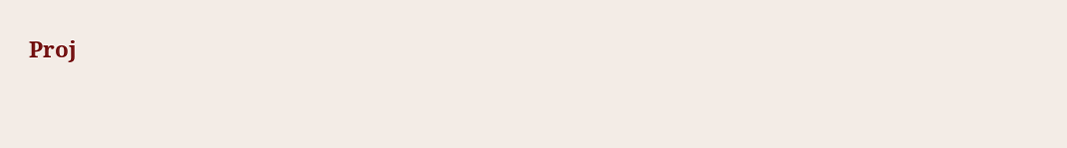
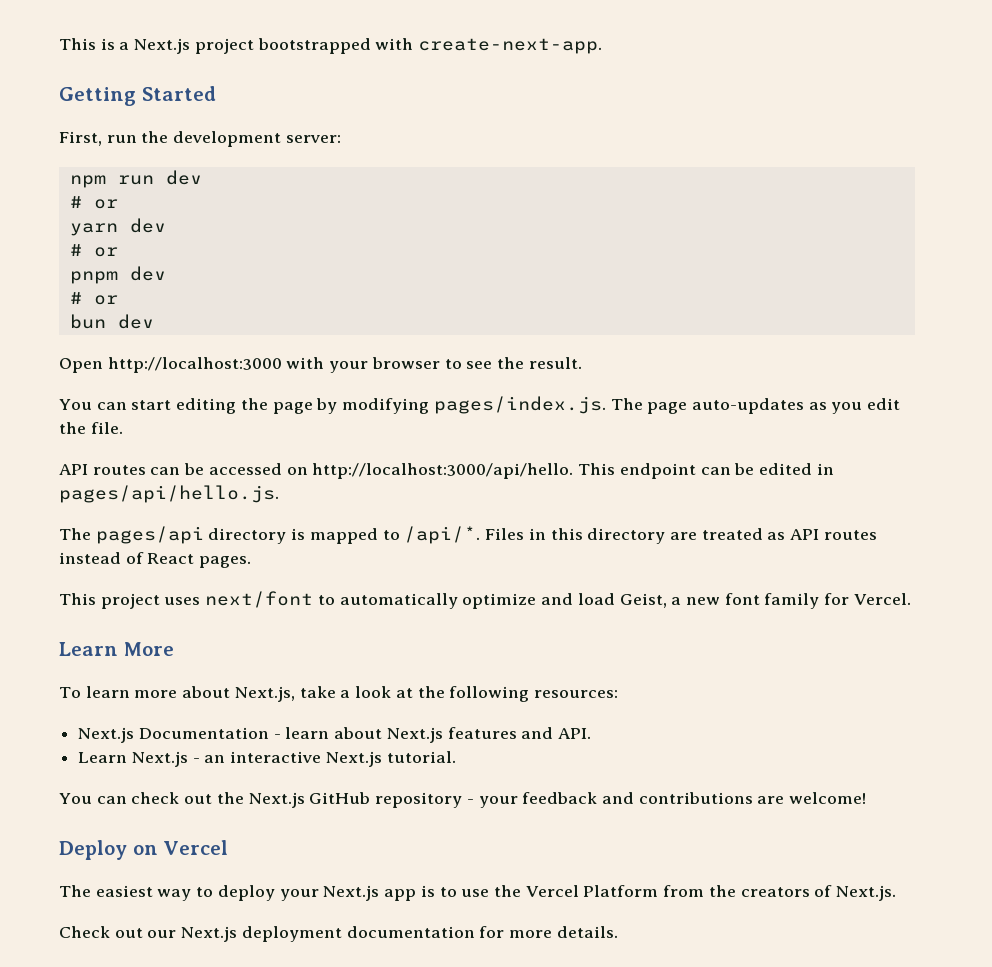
[28,40,77,63] Proj -> [59,38,603,54] [59,86,216,106] [59,131,341,147] [69,170,202,188] [69,196,118,209] [69,218,166,236] [69,244,118,257] [69,266,166,284] [69,292,118,305] [69,314,154,329] [59,357,582,373] [59,396,901,414] [59,422,123,434] [59,463,834,479] [59,485,279,503] [59,526,877,544] [59,552,252,568] [59,591,911,609] [59,642,174,656] [59,686,618,702] [78,727,592,743] [78,751,456,767] [59,792,867,808] [59,840,229,860] [59,885,897,901] [59,926,618,942] This is a Next.js project bootstrapped with create-next-app. // Getting Started // First, run the development server: // npm run dev // # or // yarn dev // # or // pnpm dev // # or // bun dev // Open http://localhost:3000 with your browser to see the result. // You can start editing the page by modifying pages/index.js. The page auto-updates as you edit the file. // API routes can be accessed on http://localhost:3000/api/hello. This endpoint can be edited in pages/api/hello.js. // The pages/api directory is mapped to /api/*. Files in this directory are treated as API routes instead of React pages. // This project uses next/font to automatically optimize and load Geist, a new font family for Vercel. // Learn More // To learn more about Next.js, take a look at the following resources: // Next.js Documentation - learn about Next.js features and API. // Learn Next.js - an interactive Next.js tutorial. // You can check out the Next.js GitHub repository - your feedback and contributions are welcome! // Deploy on Vercel // The easiest way to deploy your Next.js app is to use the Vercel Platform from the creators of Next.js. // Check out our Next.js deployment documentation for more details.

